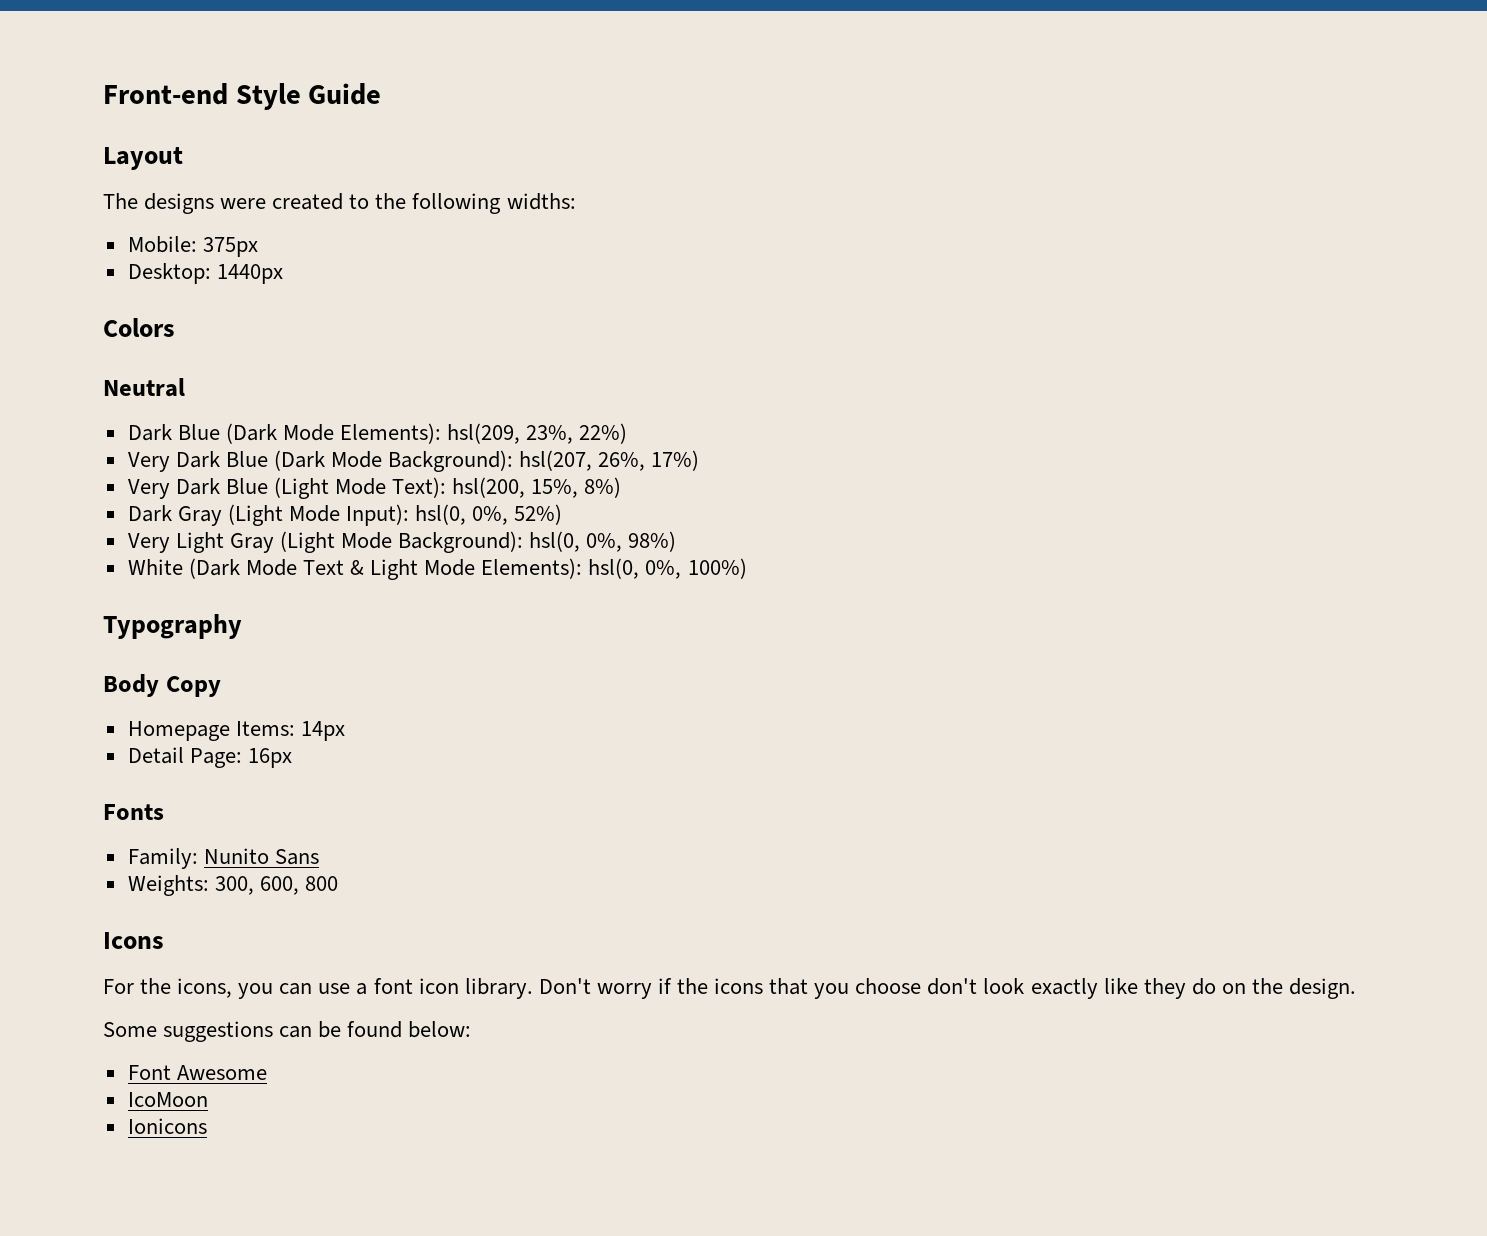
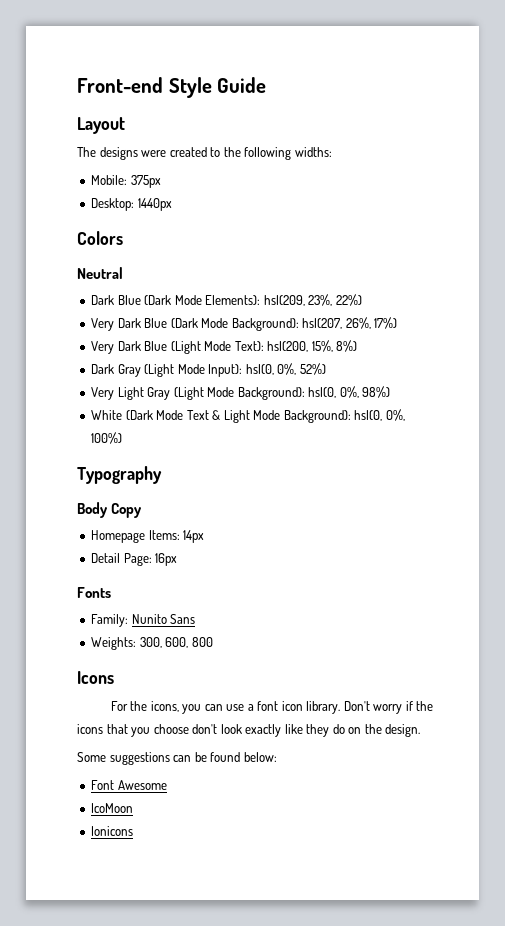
[481,558,583,579] Elements): -> [283,410,351,423] Background):

